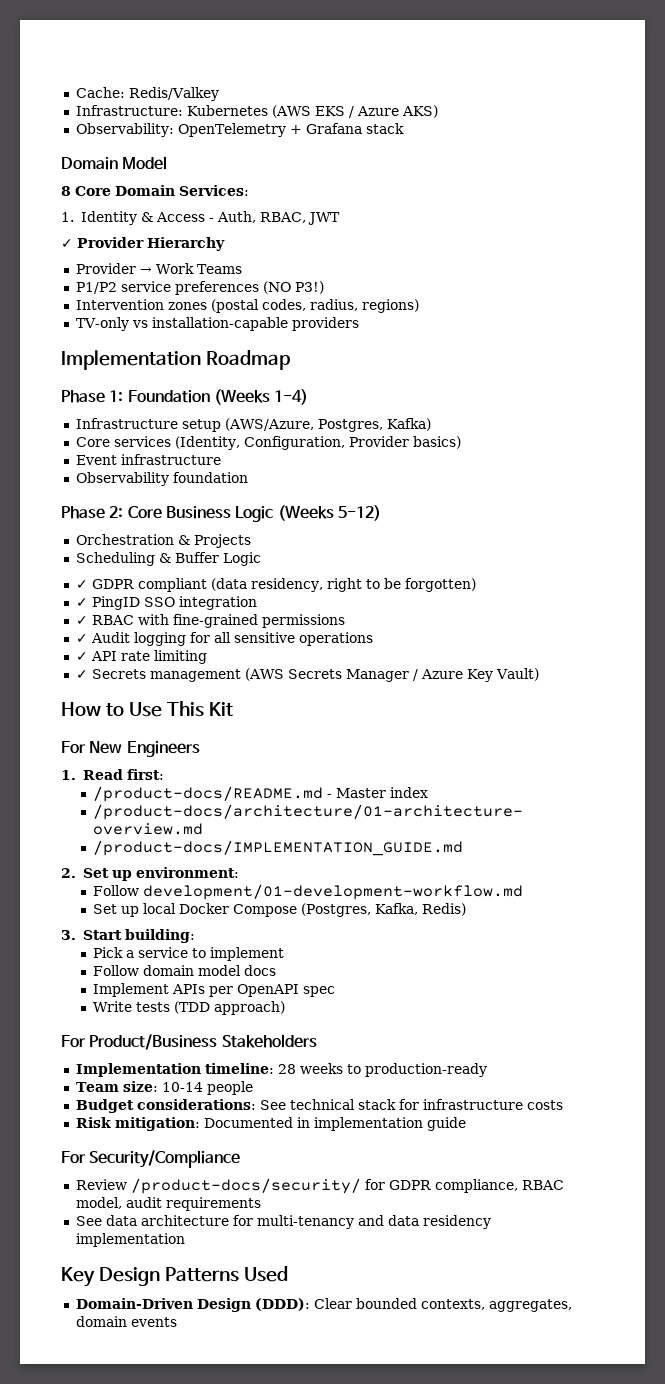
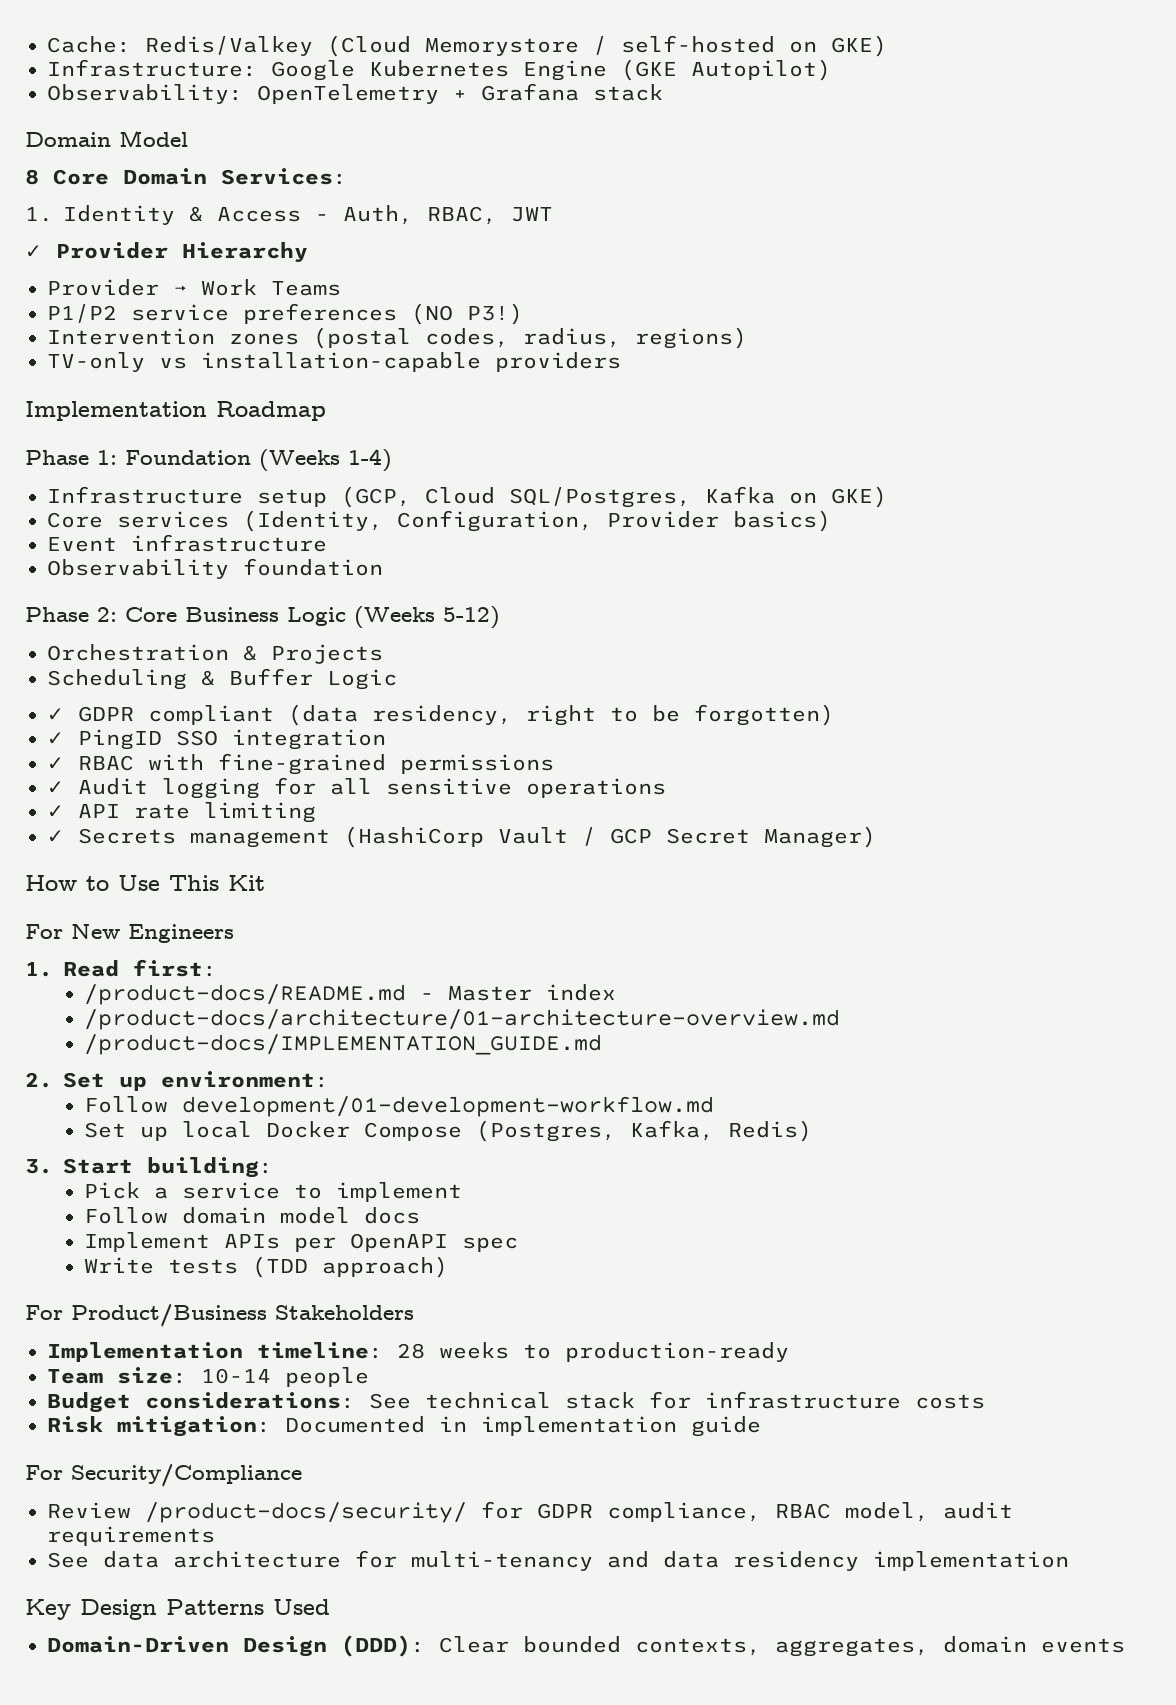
[75,105,438,118] // Infrastructure: Kubernetes (AWS EKS / Azure AKS) -> [327,35,887,57] [47,59,831,81] (Cloud Memorystore / self-hosted on GKE) // Infrastructure: Google Kubernetes Engine (GKE Autopilot)
[224,418,431,432] (AWS/Azure, Postgres, Kafka) -> [341,486,887,508] (GCP, Cloud SQL/Postgres, Kafka on GKE)
[244,668,539,682] (AWS Secrets Manager / Azure Key Vault) -> [344,826,876,848] (HashiCorp Vault / GCP Secret Manager)

